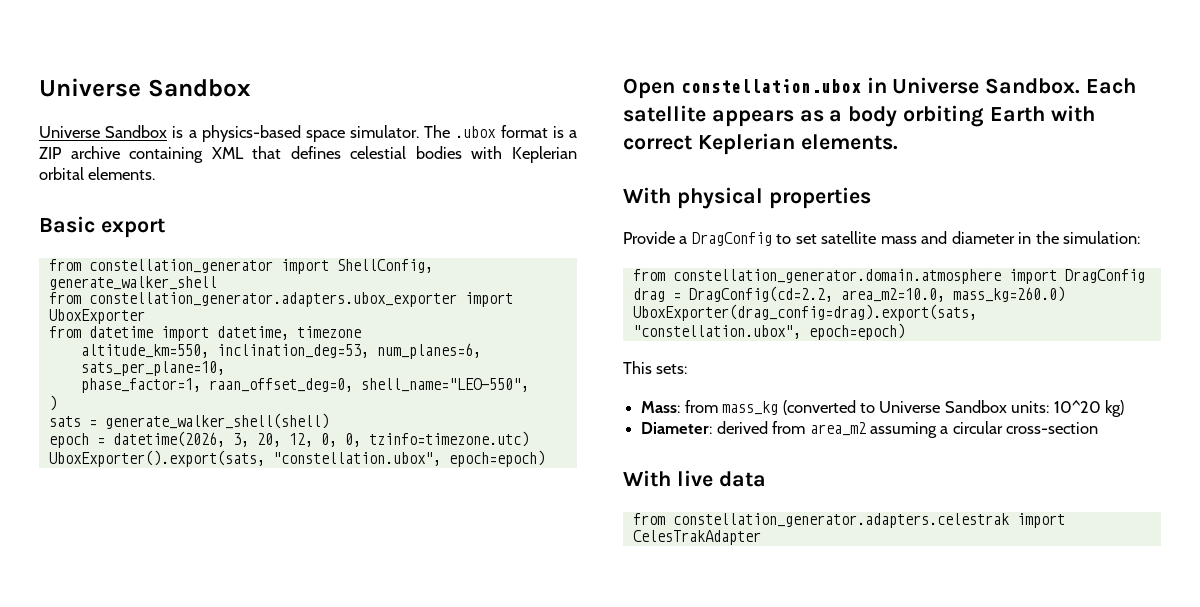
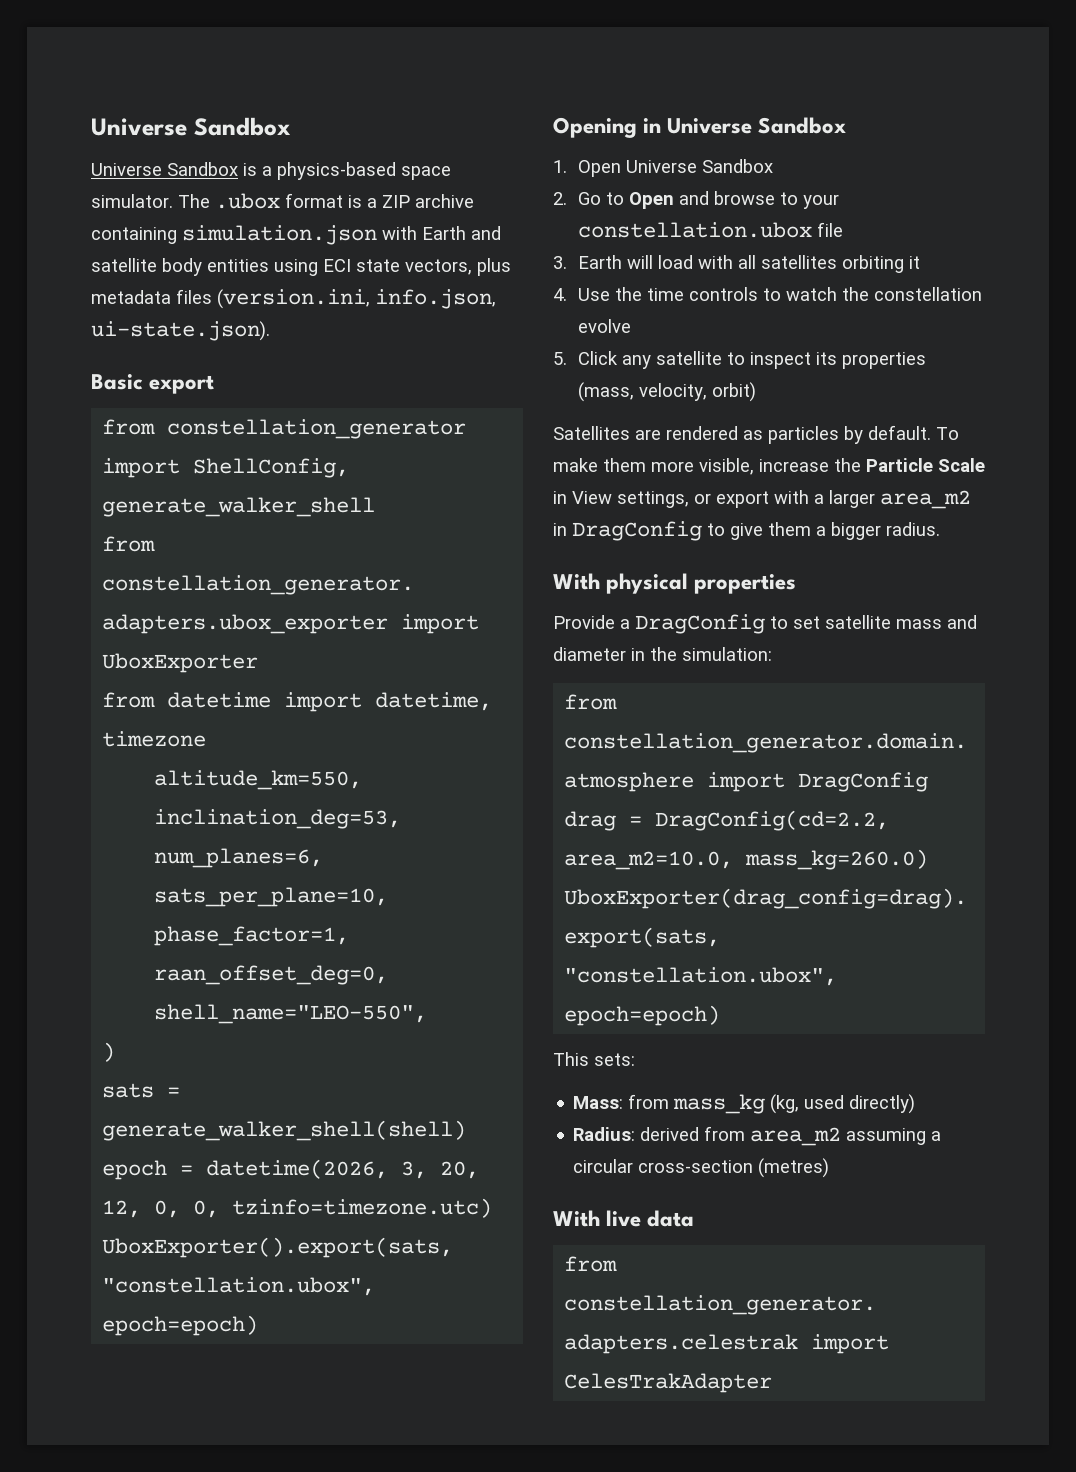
[211,146,577,163] [39,167,156,180] XML that defines celestial bodies with Keplerian orbital elements. -> [182,225,501,245] [91,258,511,276] [91,289,496,309] [91,321,270,341] simulation.json with Earth and satellite body entities using ECI state vectors, plus metadata files (version.ini, info.json, ui-state.json).
[623,77,1137,99] [623,105,1095,127] [623,133,898,155] Open constellation.ubox in Universe Sandbox. Each satellite appears as a body orbiting Earth with correct Keplerian elements. -> [553,117,847,138] [553,159,773,177] [553,191,839,209] [577,222,843,238] [553,255,920,273] [553,287,982,301] [577,319,631,333] [553,351,926,369] [577,382,756,402] [553,425,959,444] [553,458,985,475] [553,490,971,509] [553,521,940,541] Opening in Universe Sandbox // 1. Open Universe Sandbox // 2. Go to Open and browse to your constellation.ubox file // 3. Earth will load with all satellites orbiting it // 4. Use the time controls to watch the constellation evolve // 5. Click any satellite to inspect its properties (mass, velocity, orbit) // Satellites are rendered as particles by default. To make them more visible, increase the Particle Scale in View settings, or export with a larger area_m2 in DragConfig to give them a bigger radius.
[782,400,1125,417] [641,422,713,434] (converted to Universe Sandbox units: 10^20 kg) // Diameter: -> [770,1094,916,1114] [573,1127,636,1141] (kg, used directly) // Radius:
(1099, 428) none -> [758,1158,830,1178] (metres)

